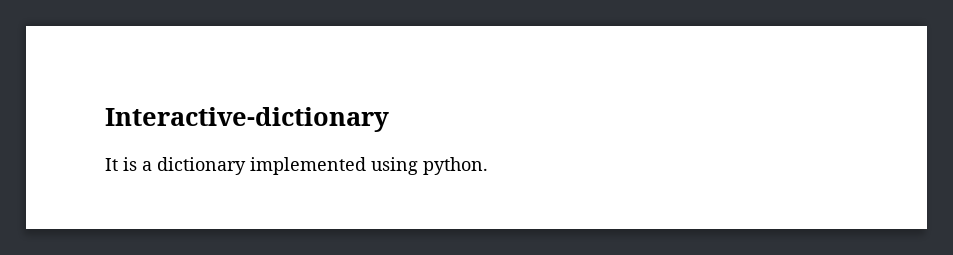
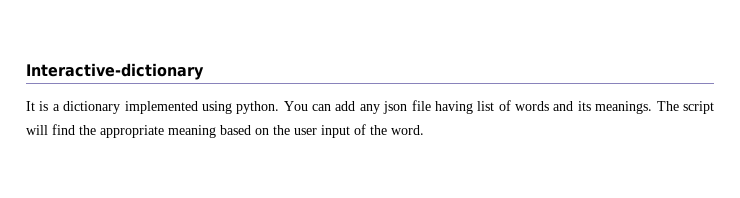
(488, 166) none -> [283,100,715,114] [26,124,424,138] You can add any json file having list of words and its meanings. The script will find the appropriate meaning based on the user input of the word.

